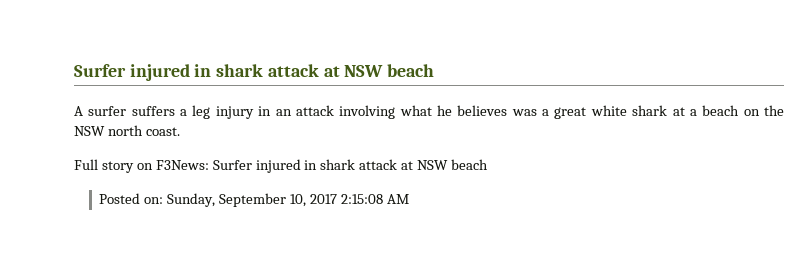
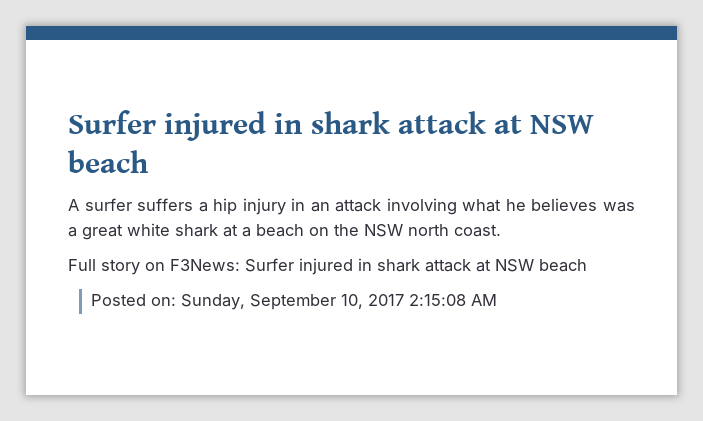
[192,105,211,119] leg -> [213,198,238,215] hip

